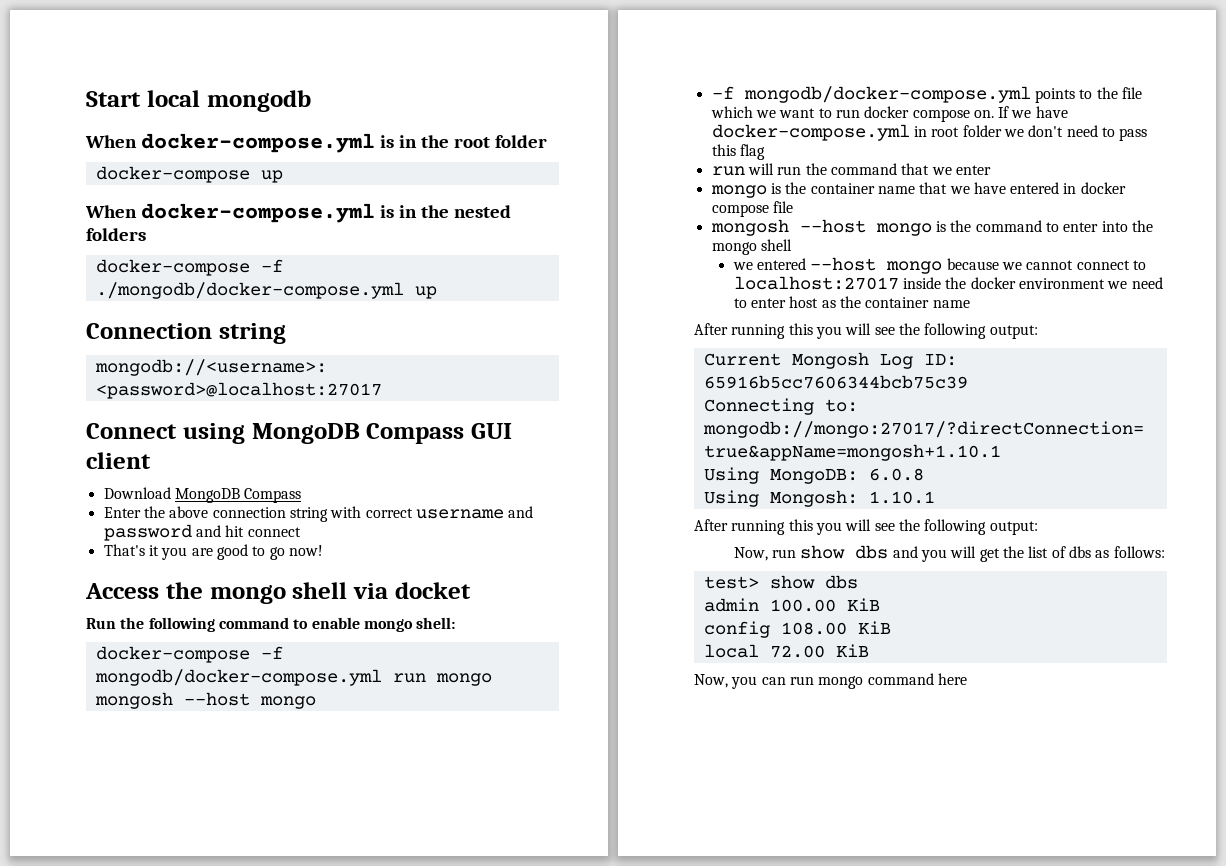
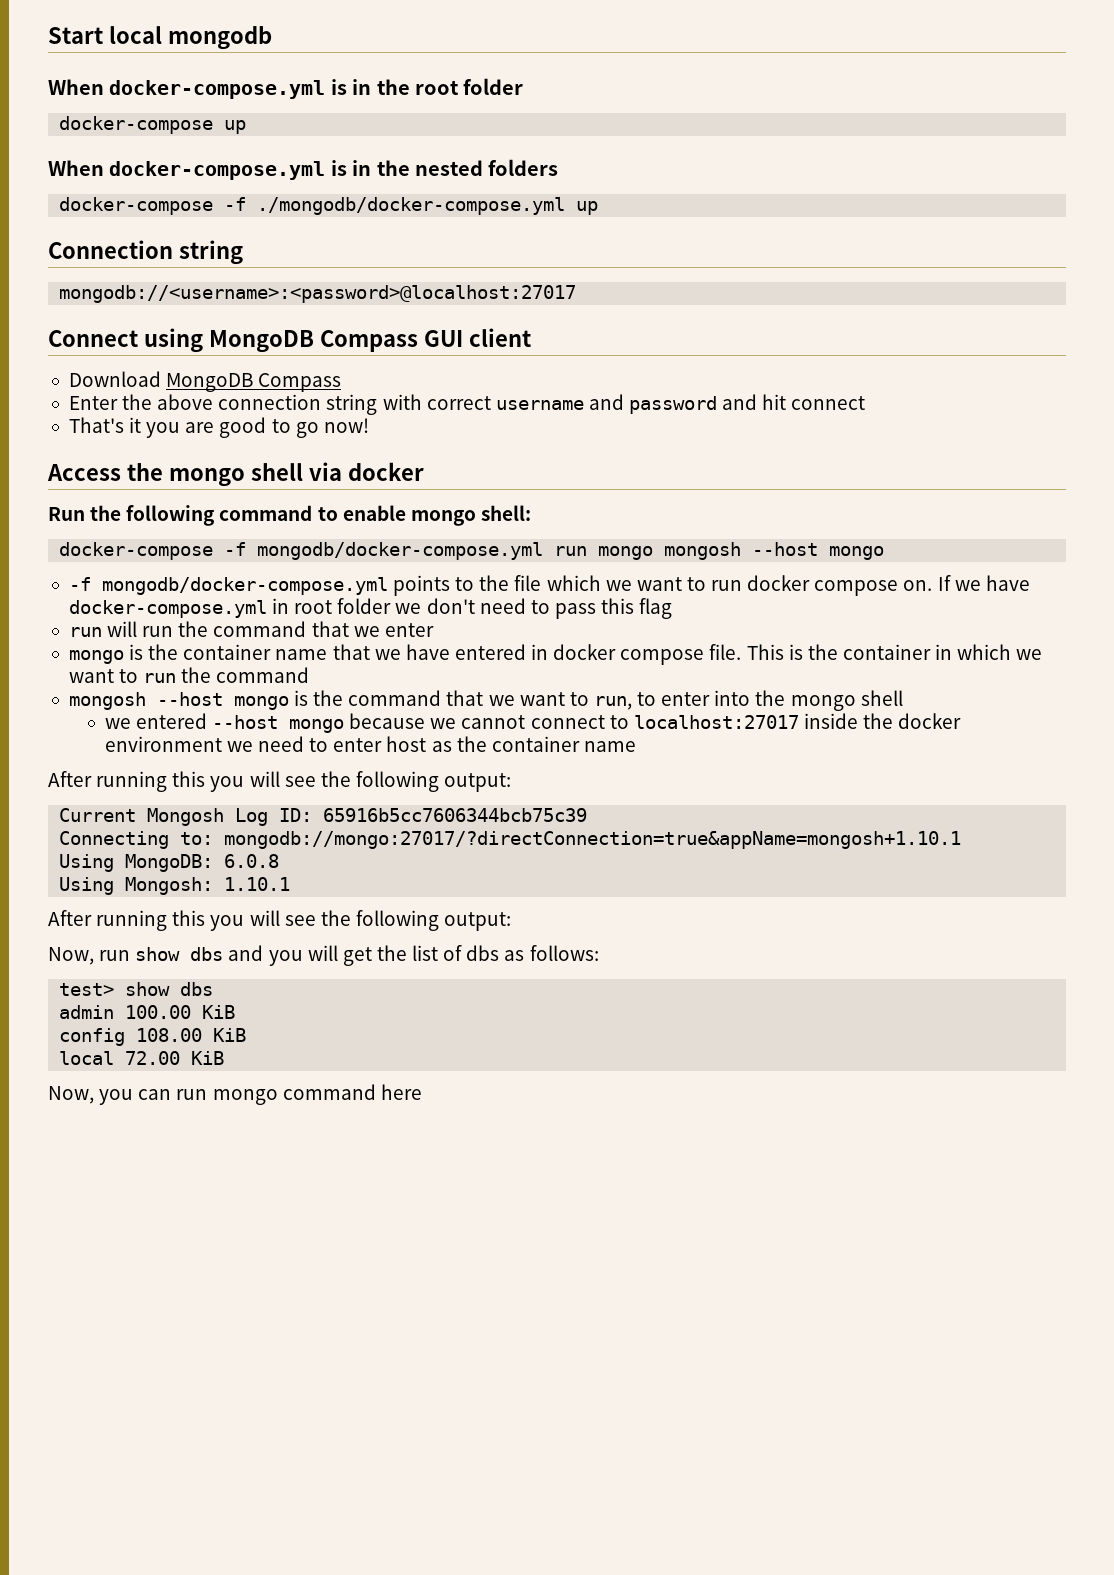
[394,582,471,599] docket -> [347,462,424,481] docker
[772,201,793,213] file -> [709,644,1043,660] [68,667,310,683] file. This is the container in which we want to run the command
(1042, 226) none -> [446,690,632,710] that we want to run,

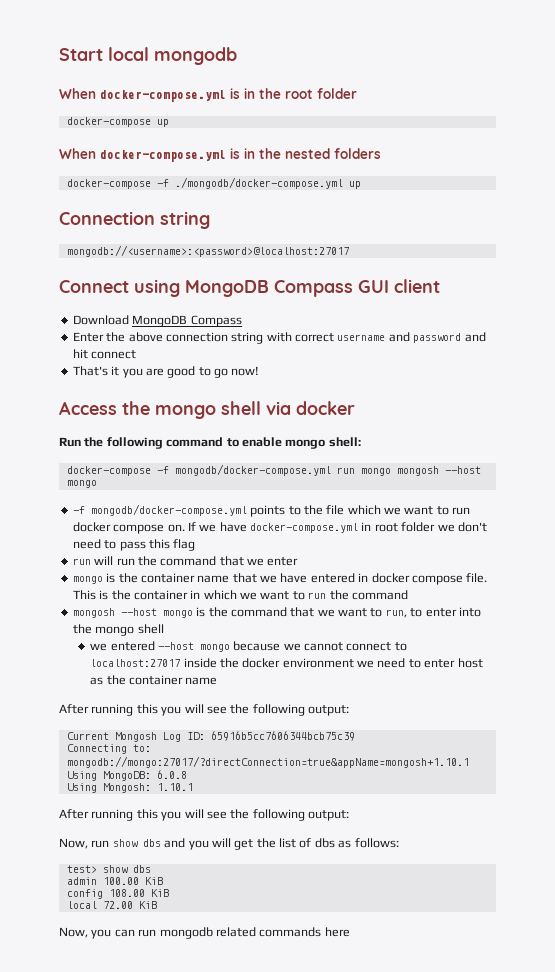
[212,1084,376,1105] mongo command -> [159,927,322,939] mongodb related commands

